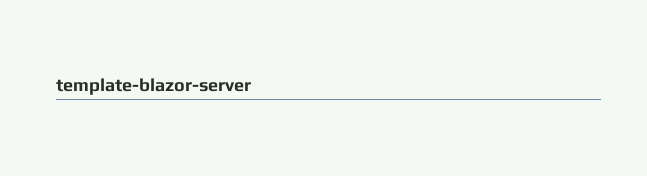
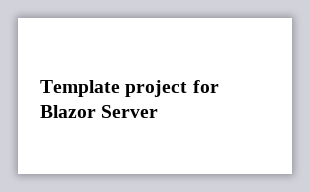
[56,78,251,95] template-blazor-server -> [40,80,219,97] [40,105,159,118] Template project for Blazor Server

